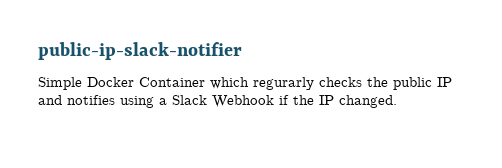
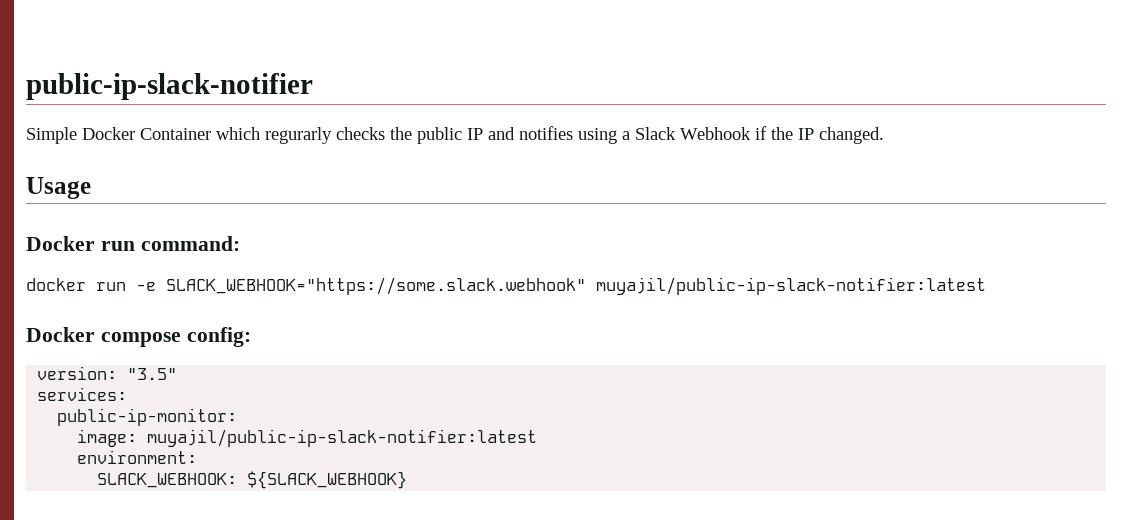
(397, 101) none -> [26,177,91,199] [26,236,240,251] [26,277,986,295] [26,327,251,347] [37,366,178,380] [37,387,128,401] [57,408,238,426] [77,429,538,447] [77,450,198,464] [97,471,408,489] // Usage // Docker run command: // docker run -e SLACK_WEBHOOK="https://some.slack.webhook" muyajil/public-ip-slack-notifier:latest // Docker compose config: // version: "3.5" // services: // public-ip-monitor: // image: muyajil/public-ip-slack-notifier:latest // environment: // SLACK_WEBHOOK: ${SLACK_WEBHOOK}

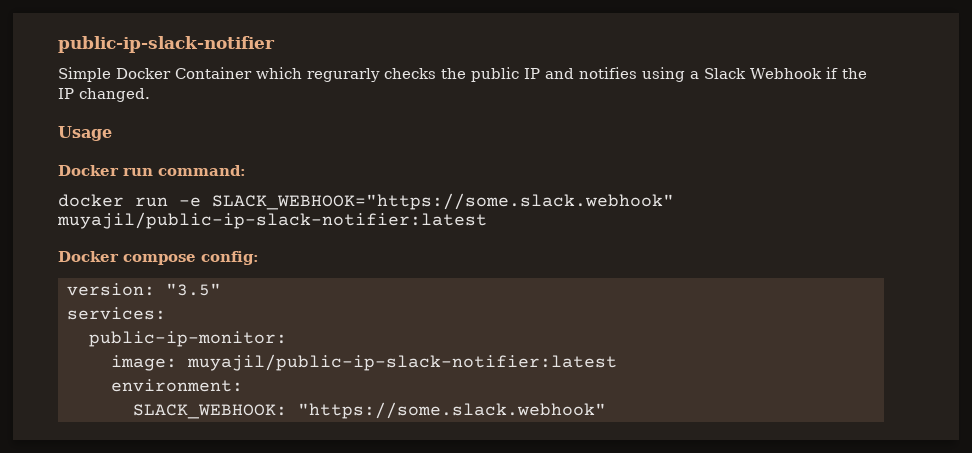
[247,471,408,489] ${SLACK_WEBHOOK} -> [297,402,606,419] "https://some.slack.webhook"

